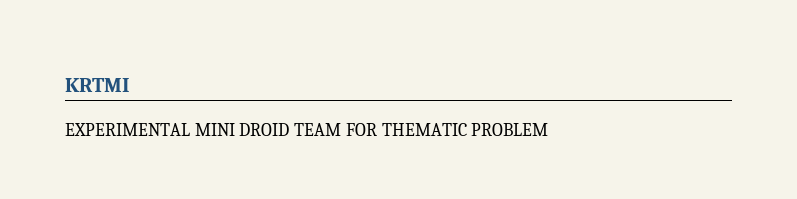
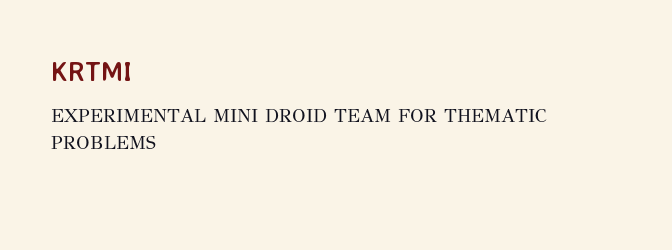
[471,123,549,136] PROBLEM -> [51,135,156,149] PROBLEMS

